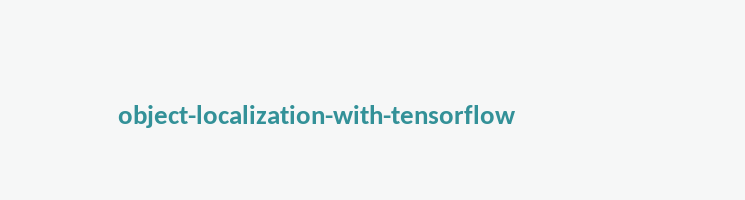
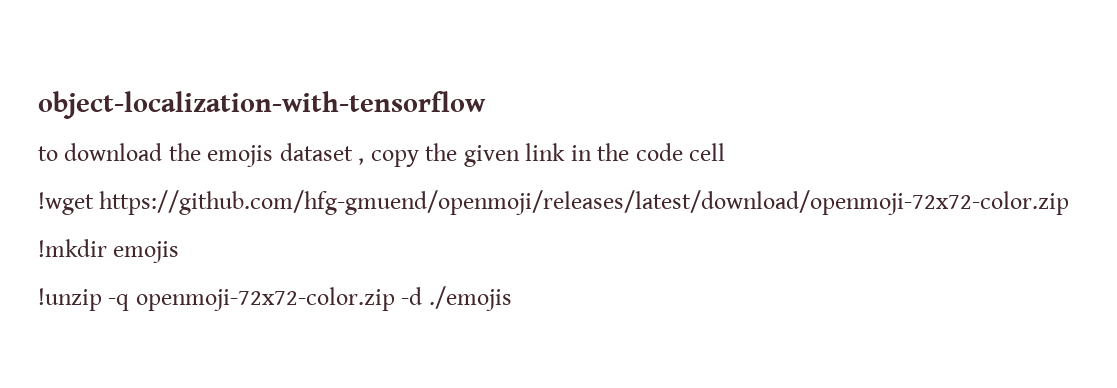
(516, 116) none -> [38,143,726,167] [38,190,1070,215] [38,239,180,263] [38,286,512,311] // to download the emojis dataset , copy the given link in the code cell // !wget https://github.com/hfg-gmuend/openmoji/releases/latest/download/openmoji-72x72-color.zip // !mkdir emojis // !unzip -q openmoji-72x72-color.zip -d ./emojis

